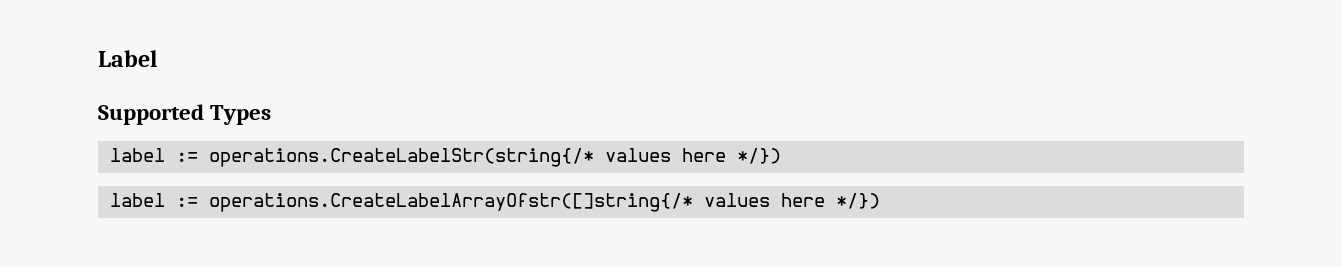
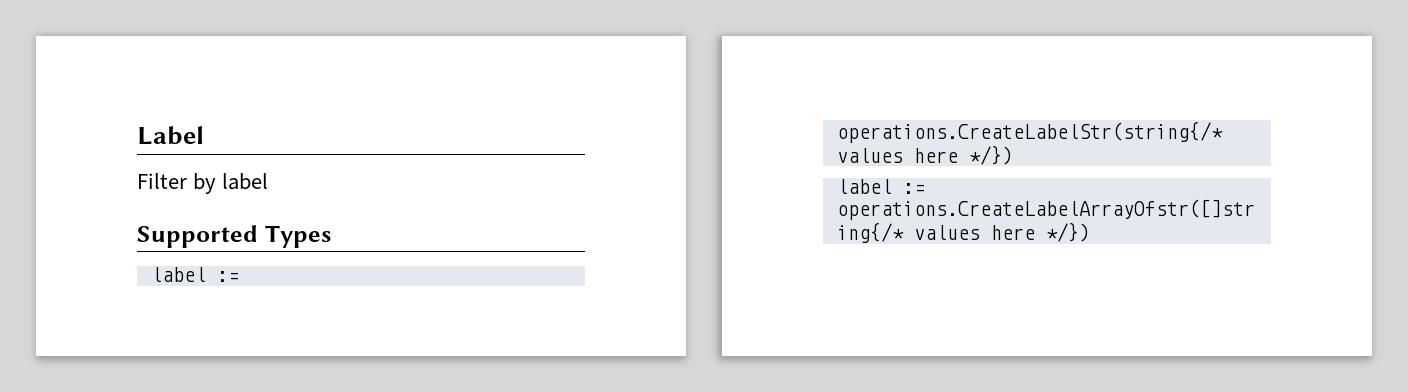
(157, 58) none -> [137,173,269,194] // Filter by label

